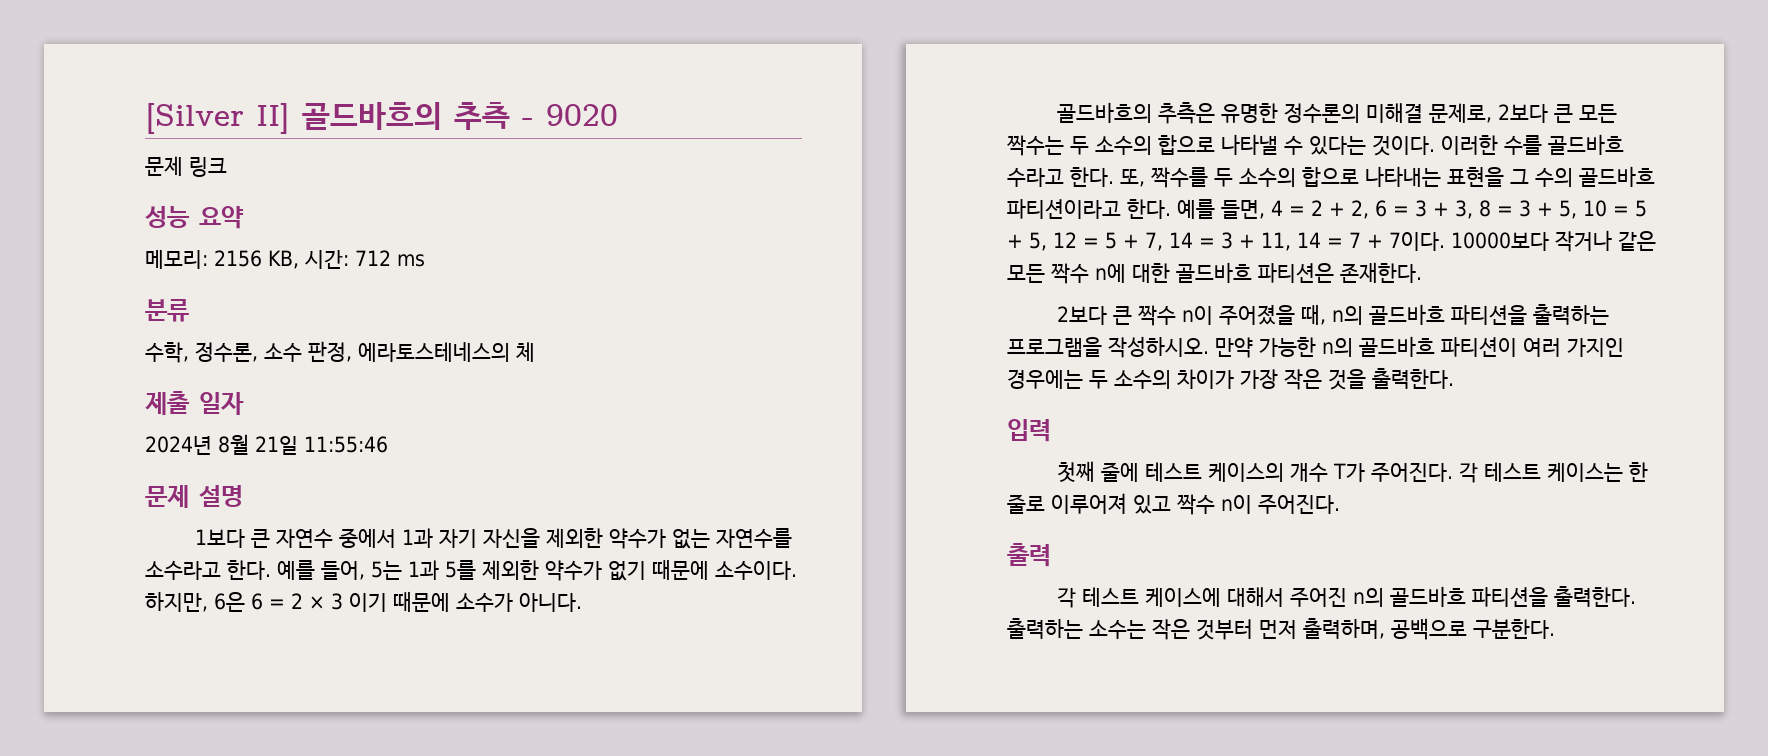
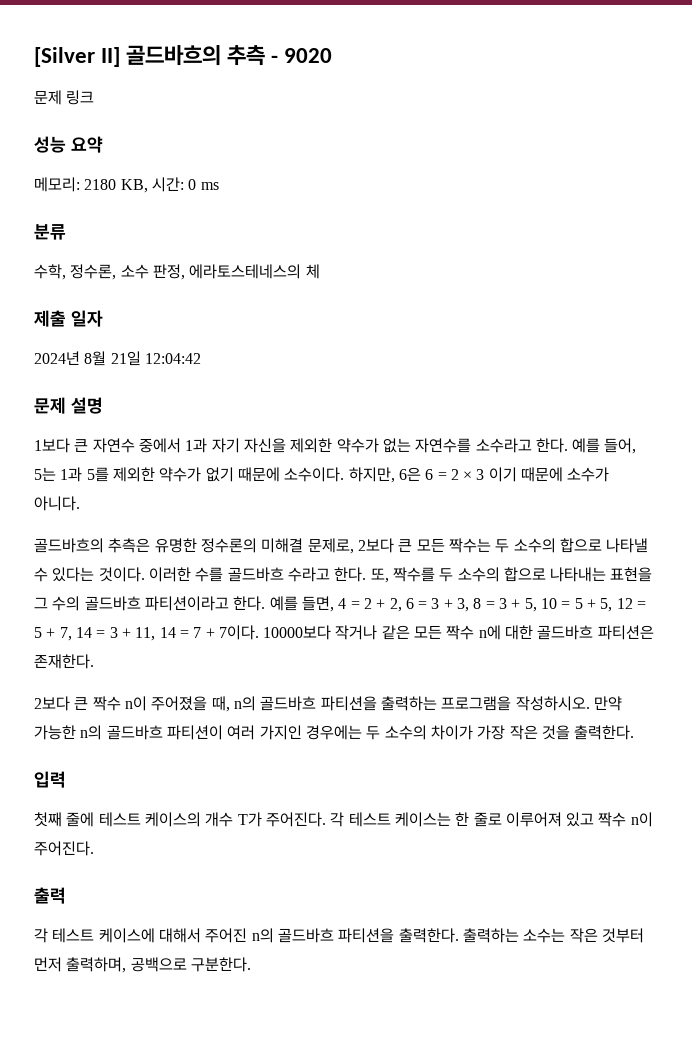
[214,250,262,267] 2156 -> [84,179,117,190] 2180
[355,250,391,266] 712 -> [188,179,197,190] 0
[304,436,388,453] 11:55:46 -> [144,353,201,364] 12:04:42

